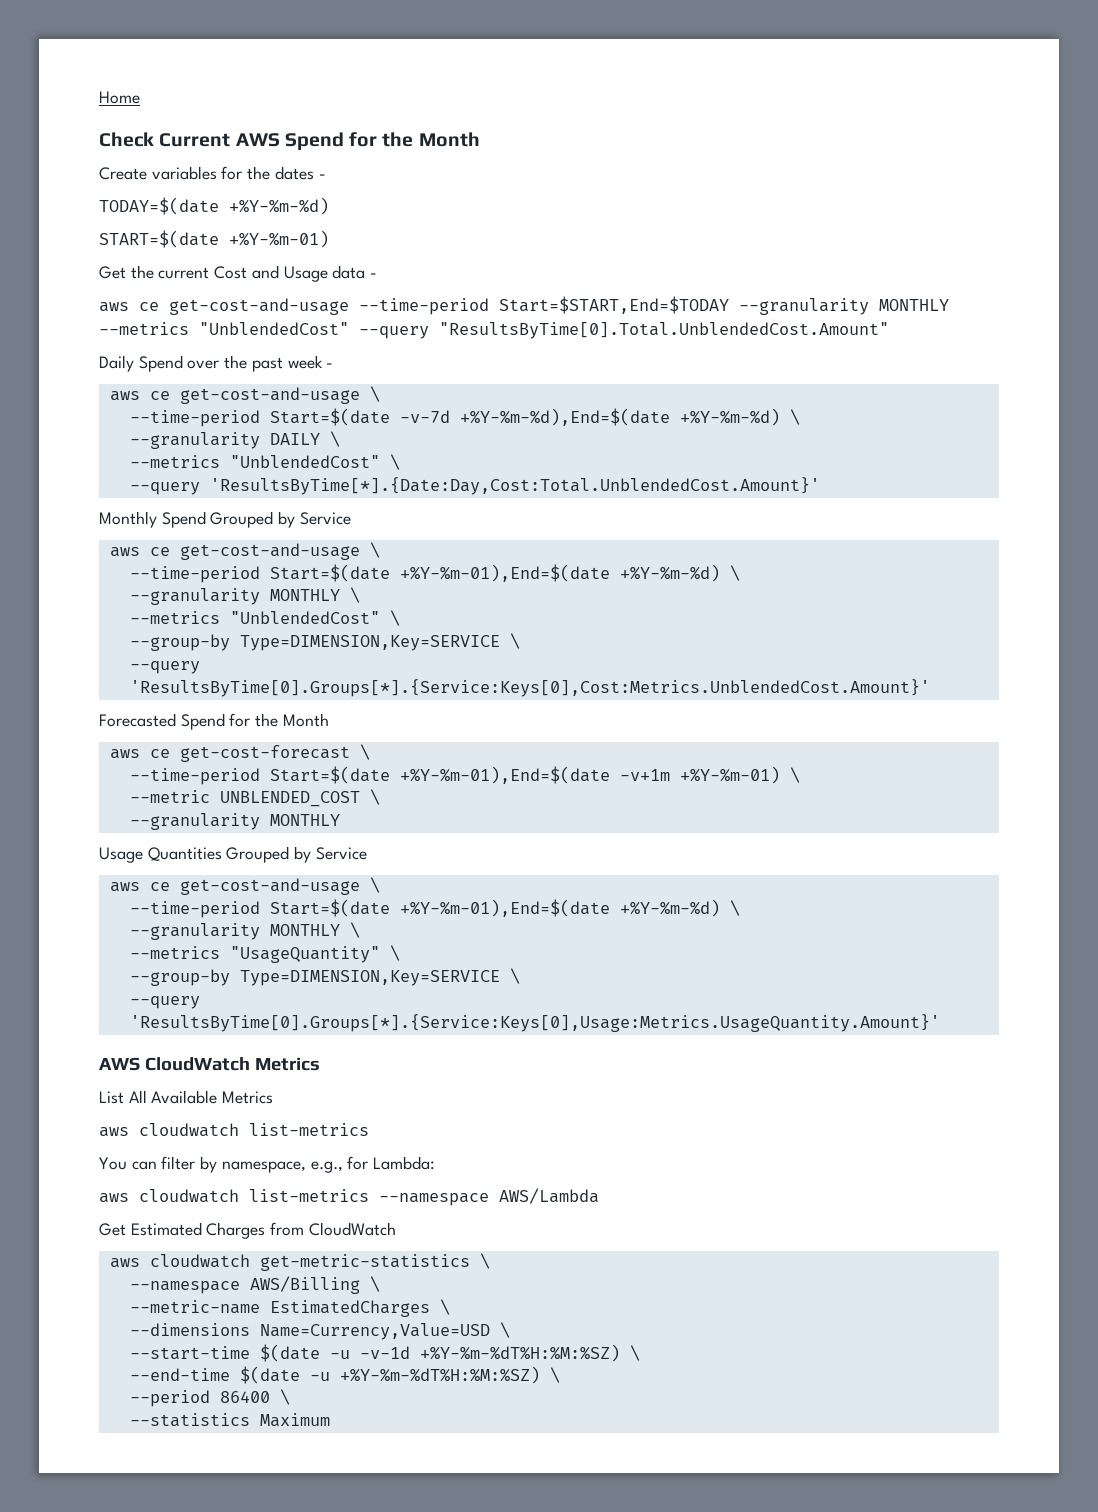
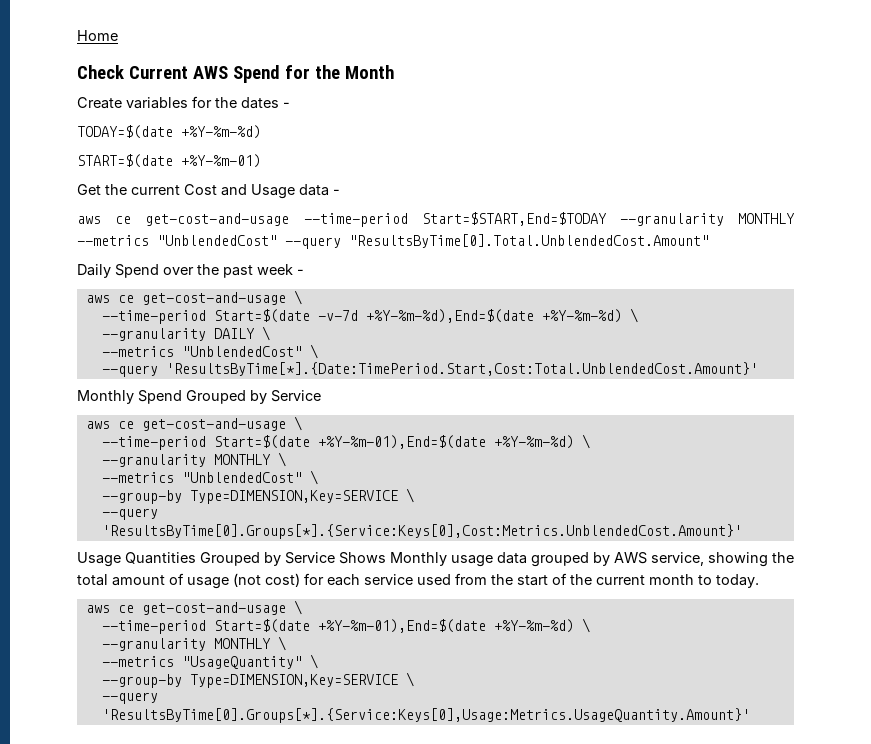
[209,477,820,495] 'ResultsByTime[*].{Date:Day,Cost:Total.UnblendedCost.Amount}' -> [165,362,758,376] 'ResultsByTime[*].{Date:TimePeriod.Start,Cost:Total.UnblendedCost.Amount}'
[99,713,329,730] [109,744,370,762] [129,766,800,785] [129,789,380,807] [129,813,340,830] // Forecasted Spend for the Month // aws ce get-cost-forecast \ // --time-period Start=$(date +%Y-%m-01),End=$(date -v+1m +%Y-%m-01) \ // --metric UNBLENDED_COST \ // --granularity MONTHLY -> (742, 531) none
(367, 853) none -> [339,552,794,567] [77,573,759,589] Shows Monthly usage data grouped by AWS service, showing the total amount of usage (not cost) for each service used from the start of the current month to today.
[99,1057,320,1071] [99,1090,274,1104] [99,1123,369,1137] [99,1156,436,1173] [99,1188,599,1206] [99,1222,396,1239] [109,1253,490,1271] [129,1276,380,1294] [129,1299,450,1317] [129,1322,510,1340] [129,1344,640,1362] [129,1366,560,1384] [129,1389,290,1407] [129,1413,330,1427] // AWS CloudWatch Metrics // List All Available Metrics // aws cloudwatch list-metrics // You can filter by namespace, e.g., for Lambda: // aws cloudwatch list-metrics --namespace AWS/Lambda // Get Estimated Charges from CloudWatch // aws cloudwatch get-metric-statistics \ // --namespace AWS/Billing \ // --metric-name EstimatedCharges \ // --dimensions Name=Currency,Value=USD \ // --start-time $(date -u -v-1d +%Y-%m-%dT%H:%M:%SZ) \ // --end-time $(date -u +%Y-%m-%dT%H:%M:%SZ) \ // --period 86400 \ // --statistics Maximum -> (750, 715) none

